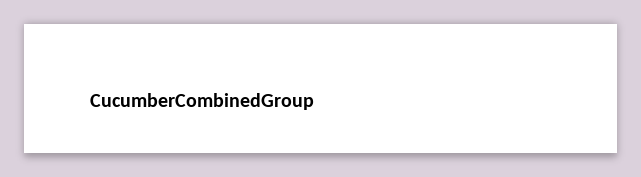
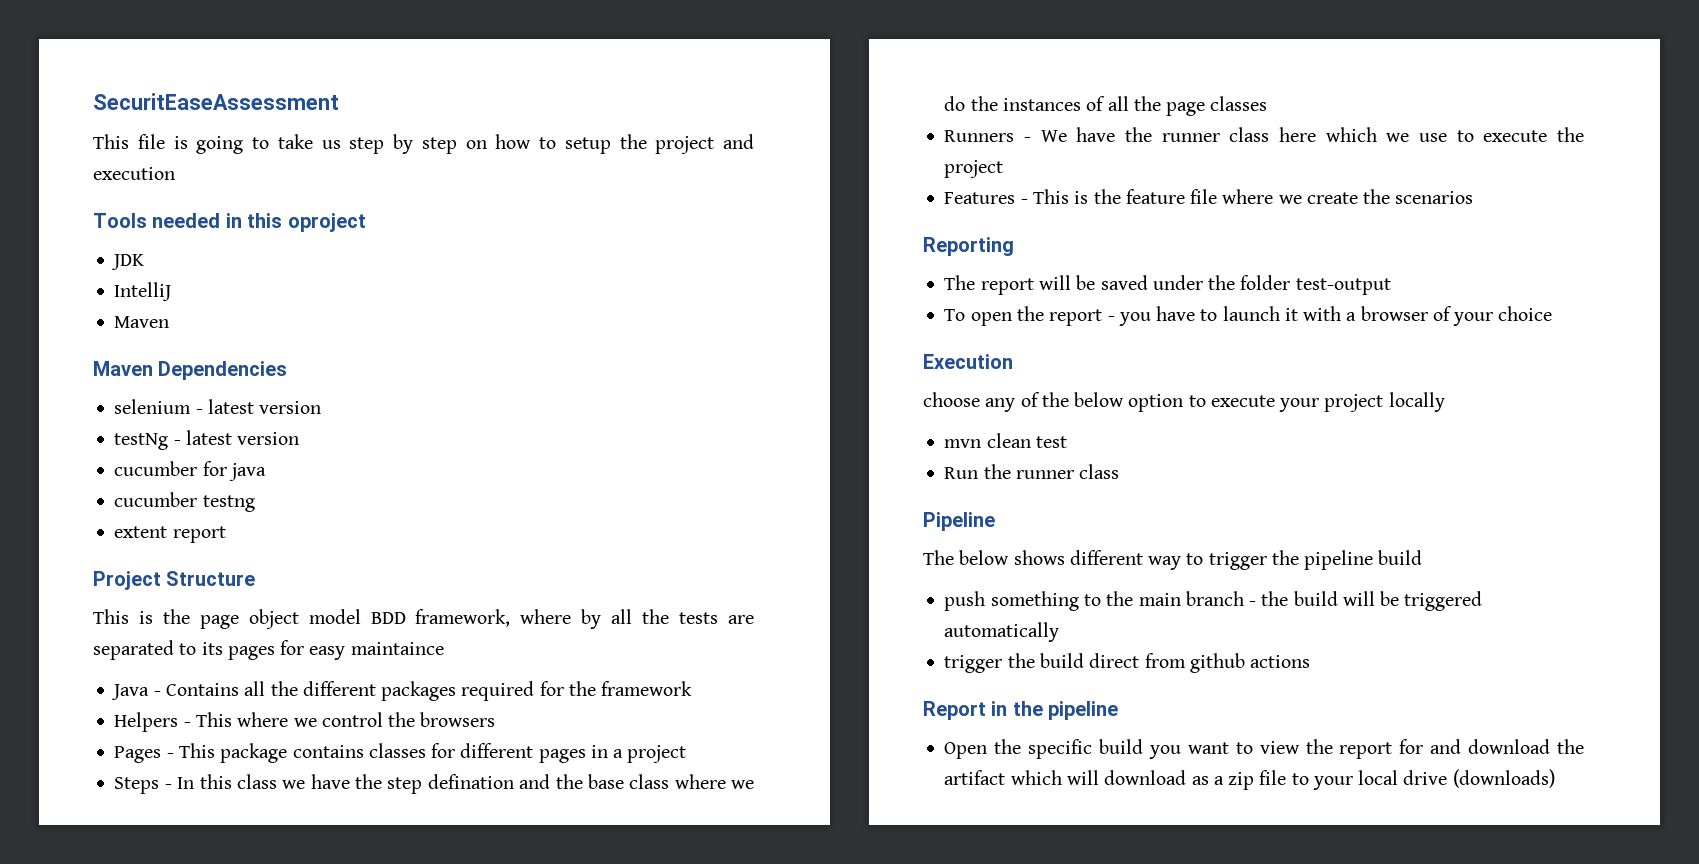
[90,93,314,110] CucumberCombinedGroup -> [93,93,339,110] [93,134,754,154] [93,167,175,180] [93,213,366,232] [111,254,145,270] [114,282,172,301] [114,316,170,328] [93,361,288,380] [114,399,322,414] [114,430,300,450] [114,461,266,481] [114,492,255,512] [114,526,226,543] [93,571,256,590] [93,609,754,629] [93,640,444,660] [111,681,693,701] [114,712,496,732] [114,743,687,763] [114,774,754,794] [944,96,1268,116] [944,127,1584,142] [944,160,1004,178] [944,189,1474,204] [923,237,1014,256] [944,275,1391,295] [944,306,1553,326] [923,354,1013,369] [923,392,1445,412] [944,433,1067,448] [944,464,1120,479] [923,512,995,531] [923,550,1423,570] [944,591,1483,611] [944,622,1060,642] [944,653,1311,673] [923,701,1119,720] [944,739,1584,759] [944,769,1555,790] SecuritEaseAssessment // This file is going to take us step by step on how to setup the project and execution // Tools needed in this oproject // JDK // IntelliJ // Maven // Maven Dependencies // selenium - latest version // testNg - latest version // cucumber for java // cucumber testng // extent report // Project Structure // This is the page object model BDD framework, where by all the tests are separated to its pages for easy maintaince // Java - Contains all the different packages required for the framework // Helpers - This where we control the browsers // Pages - This package contains classes for different pages in a project // Steps - In this class we have the step defination and the base class where we do the instances of all the page classes // Runners - We have the runner class here which we use to execute the project // Features - This is the feature file where we create the scenarios // Reporting // The report will be saved under the folder test-output // To open the report - you have to launch it with a browser of your choice // Execution // choose any of the below option to execute your project locally // mvn clean test // Run the runner class // Pipeline // The below shows different way to trigger the pipeline build // push something to the main branch - the build will be triggered automatically // trigger the build direct from github actions // Report in the pipeline // Open the specific build you want to view the report for and download the artifact which will download as a zip file to your local drive (downloads)

